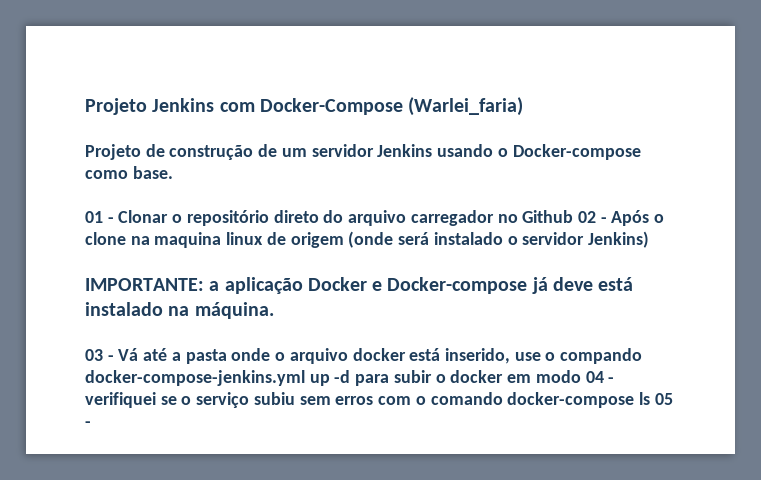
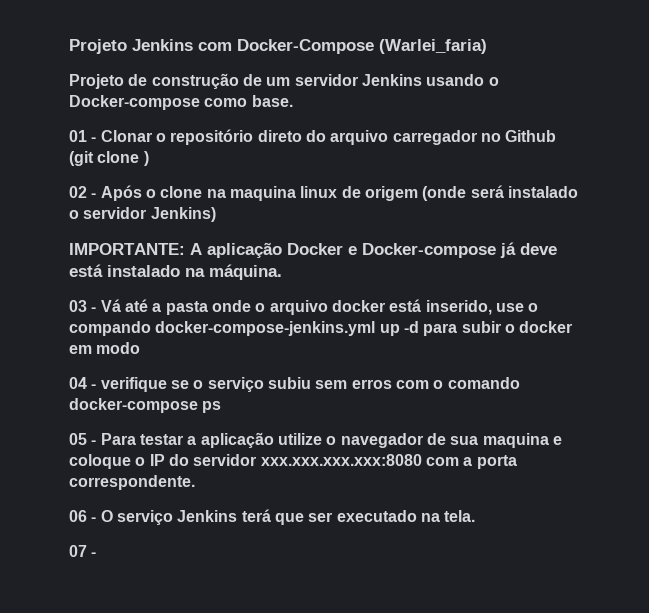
(574, 216) none -> [69,151,149,166] (git clone ) //
[209,281,220,291] a -> [190,243,202,255] A
(581, 376) none -> (141, 348) //
[85,392,156,408] verifiquei -> [100,377,167,392] verifique
[638,392,650,405] ls -> [202,401,222,413] ps //
(91, 424) none -> [100,432,562,448] [69,454,517,469] [69,475,195,490] [69,509,476,525] [69,545,97,557] Para testar a aplicação utilize o navegador de sua maquina e coloque o IP do servidor xxx.xxx.xxx.xxx:8080 com a porta correspondente. // 06 - O serviço Jenkins terá que ser executado na tela. // 07 -

